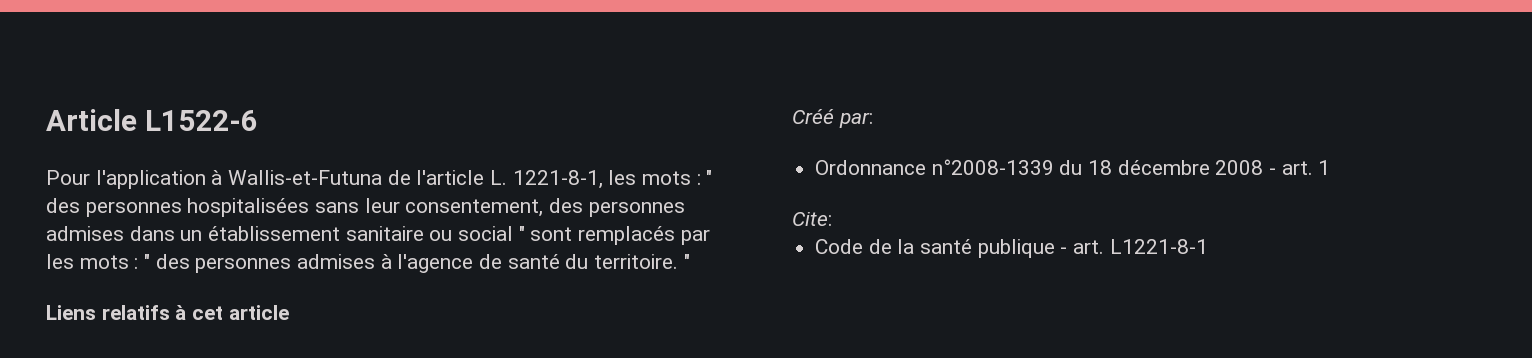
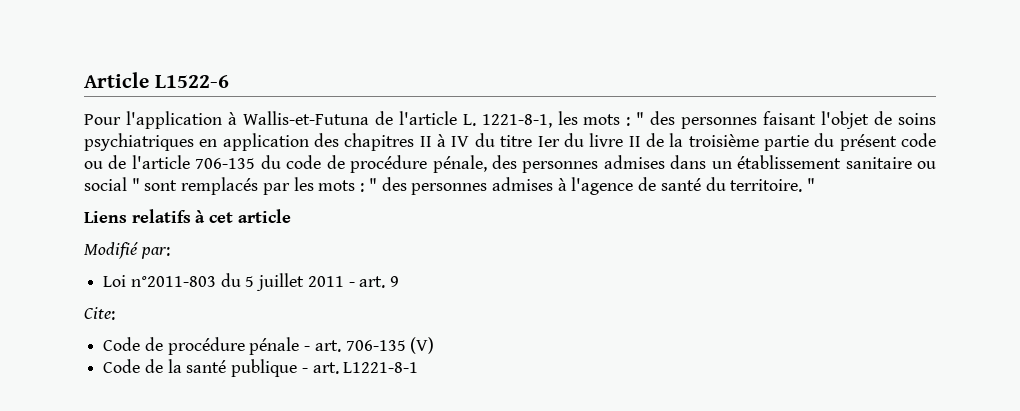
[187,198,544,217] hospitalisées sans leur consentement, -> [763,111,937,129] [84,133,937,151] [84,155,487,173] faisant l'objet de soins psychiatriques en application des chapitres II à IV du titre Ier du livre II de la troisième partie du présent code ou de l'article 706-135 du code de procédure pénale,
[792,109,834,124] Créé -> [84,242,138,259] Modifié
[815,159,1331,175] Ordonnance n°2008-1339 du 18 décembre 2008 - art. 1 -> [103,273,400,291] Loi n°2011-803 du 5 juillet 2011 - art. 9
(832, 219) none -> [103,337,435,355] // Code de procédure pénale - art. 706-135 (V)

